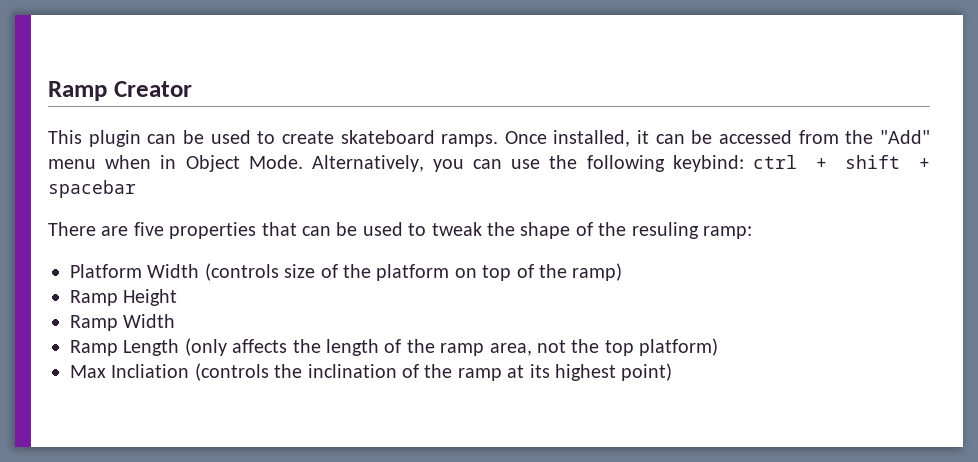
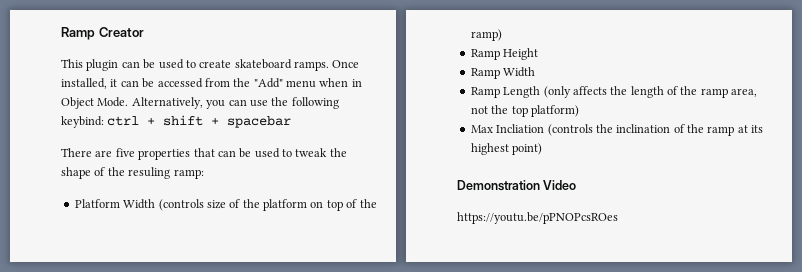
(673, 372) none -> [457,180,577,191] [457,212,618,224] // Demonstration Video // https://youtu.be/pPNOPcsROes

